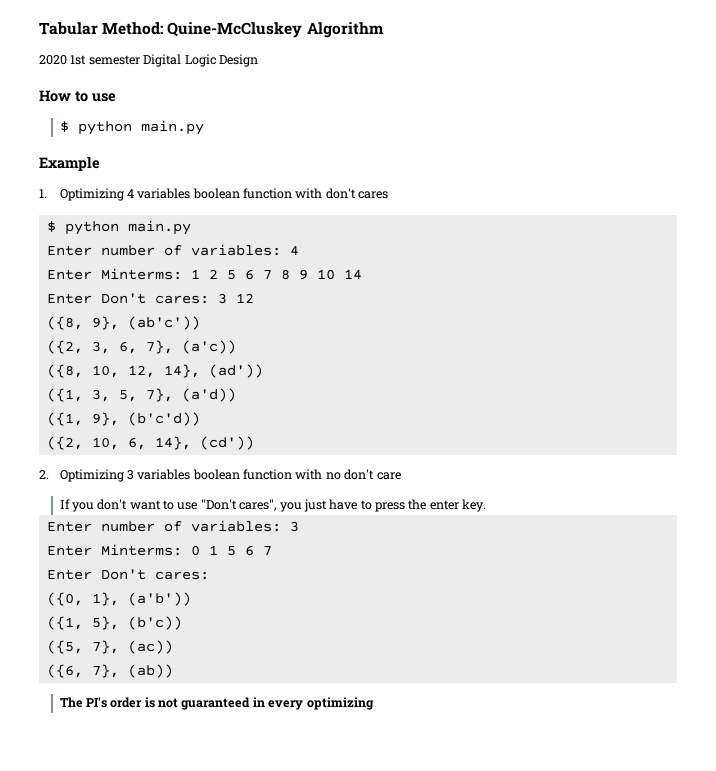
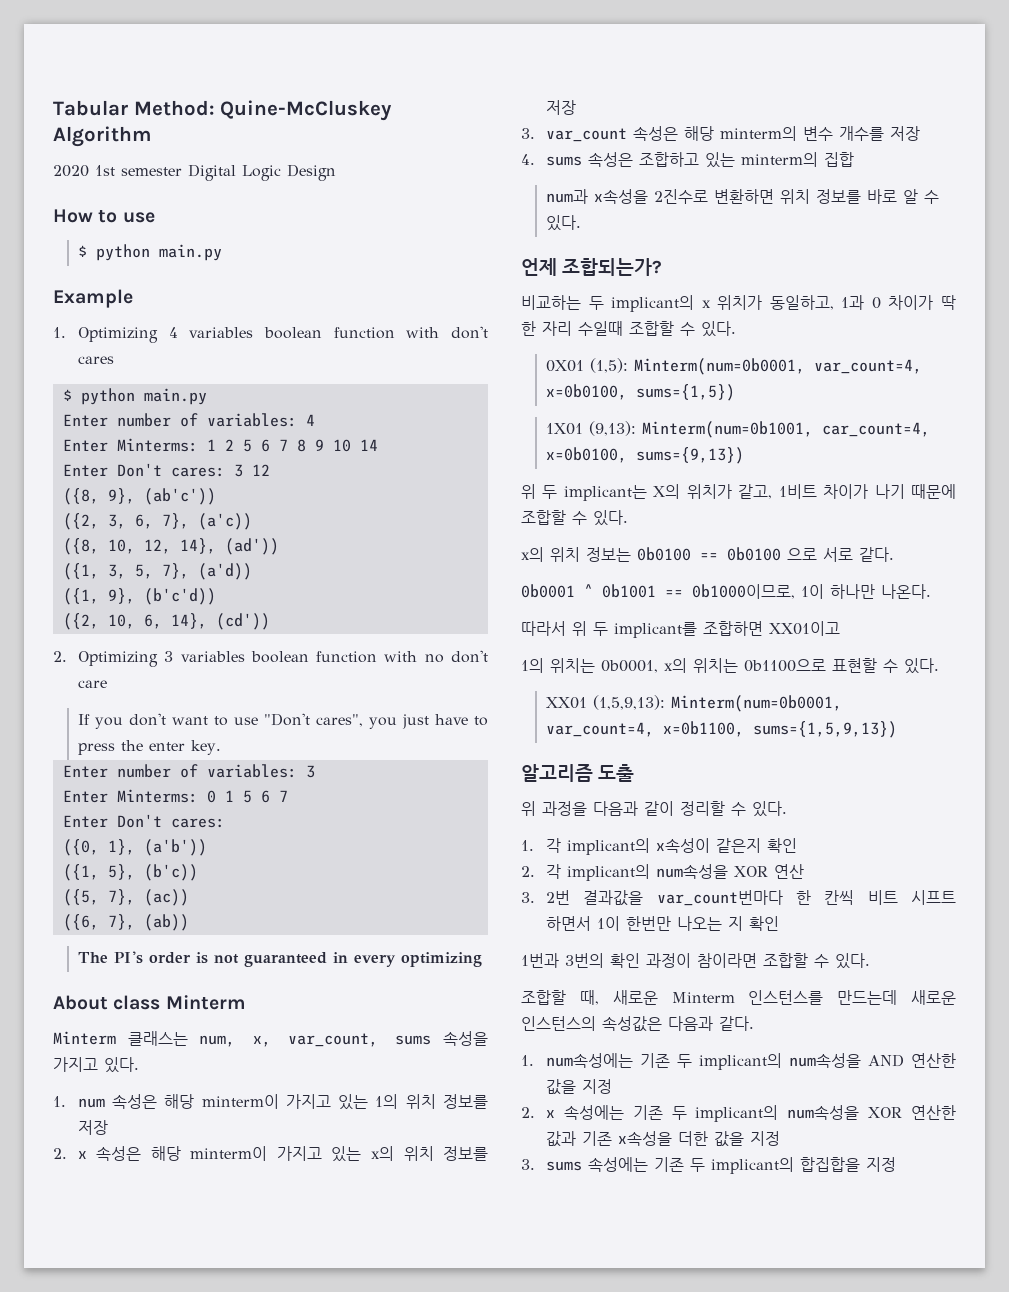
(374, 703) none -> [53,995,246,1010] [53,1031,488,1047] [53,1057,139,1073] [53,1094,488,1110] [77,1120,108,1135] [53,1146,488,1162] [545,100,576,115] [521,126,920,142] [521,152,854,168] [545,189,939,204] [545,215,581,231] [521,258,662,276] [521,295,956,312] [521,321,736,337] [545,358,922,375] [545,384,735,401] [545,421,930,438] [545,447,744,464] [521,484,956,501] [521,510,628,526] [521,547,894,562] [521,584,931,599] [521,621,840,638] [521,658,939,674] [545,695,842,712] [545,721,897,738] [521,764,634,782] [521,801,787,817] [521,838,797,855] [521,864,804,881] [521,890,956,906] [545,916,779,931] [521,953,870,969] [521,990,956,1005] [521,1016,754,1032] [521,1053,956,1070] [545,1079,612,1095] [521,1105,956,1122] [545,1131,780,1147] [521,1157,896,1174] // About class Minterm // Minterm 클래스는 num, x, var_count, sums 속성을 가지고 있다. // 1. num 속성은 해당 minterm이 가지고 있는 1의 위치 정보를 저장 // 2. x 속성은 해당 minterm이 가지고 있는 x의 위치 정보를 저장 // 3. var_count 속성은 해당 minterm의 변수 개수를 저장 // 4. sums 속성은 조합하고 있는 minterm의 집합 // num과 x속성을 2진수로 변환하면 위치 정보를 바로 알 수 있다. // 언제 조합되는가? // 비교하는 두 implicant의 x 위치가 동일하고, 1과 0 차이가 딱 한 자리 수일때 조합할 수 있다. // 0X01 (1,5): Minterm(num=0b0001, var_count=4, x=0b0100, sums={1,5}) // 1X01 (9,13): Minterm(num=0b1001, car_count=4, x=0b0100, sums={9,13}) // 위 두 implicant는 X의 위치가 같고, 1비트 차이가 나기 때문에 조합할 수 있다. // x의 위치 정보는 0b0100 == 0b0100 으로 서로 같다. // 0b0001 ^ 0b1001 == 0b1000이므로, 1이 하나만 나온다. // 따라서 위 두 implicant를 조합하면 XX01이고 // 1의 위치는 0b0001, x의 위치는 0b1100으로 표현할 수 있다. // XX01 (1,5,9,13): Minterm(num=0b0001, var_count=4, x=0b1100, sums={1,5,9,13}) // 알고리즘 도출 // 위 과정을 다음과 같이 정리할 수 있다. // 1. 각 implicant의 x속성이 같은지 확인 // 2. 각 implicant의 num속성을 XOR 연산 // 3. 2번 결과값을 var_count번마다 한 칸씩 비트 시프트 하면서 1이 한번만 나오는 지 확인 // 1번과 3번의 확인 과정이 참이라면 조합할 수 있다. // 조합할 때, 새로운 Minterm 인스턴스를 만드는데 새로운 인스턴스의 속성값은 다음과 같다. // 1. num속성에는 기존 두 implicant의 num속성을 AND 연산한 값을 지정 // 2. x 속성에는 기존 두 implicant의 num속성을 XOR 연산한 값과 기존 x속성을 더한 값을 지정 // 3. sums 속성에는 기존 두 implicant의 합집합을 지정

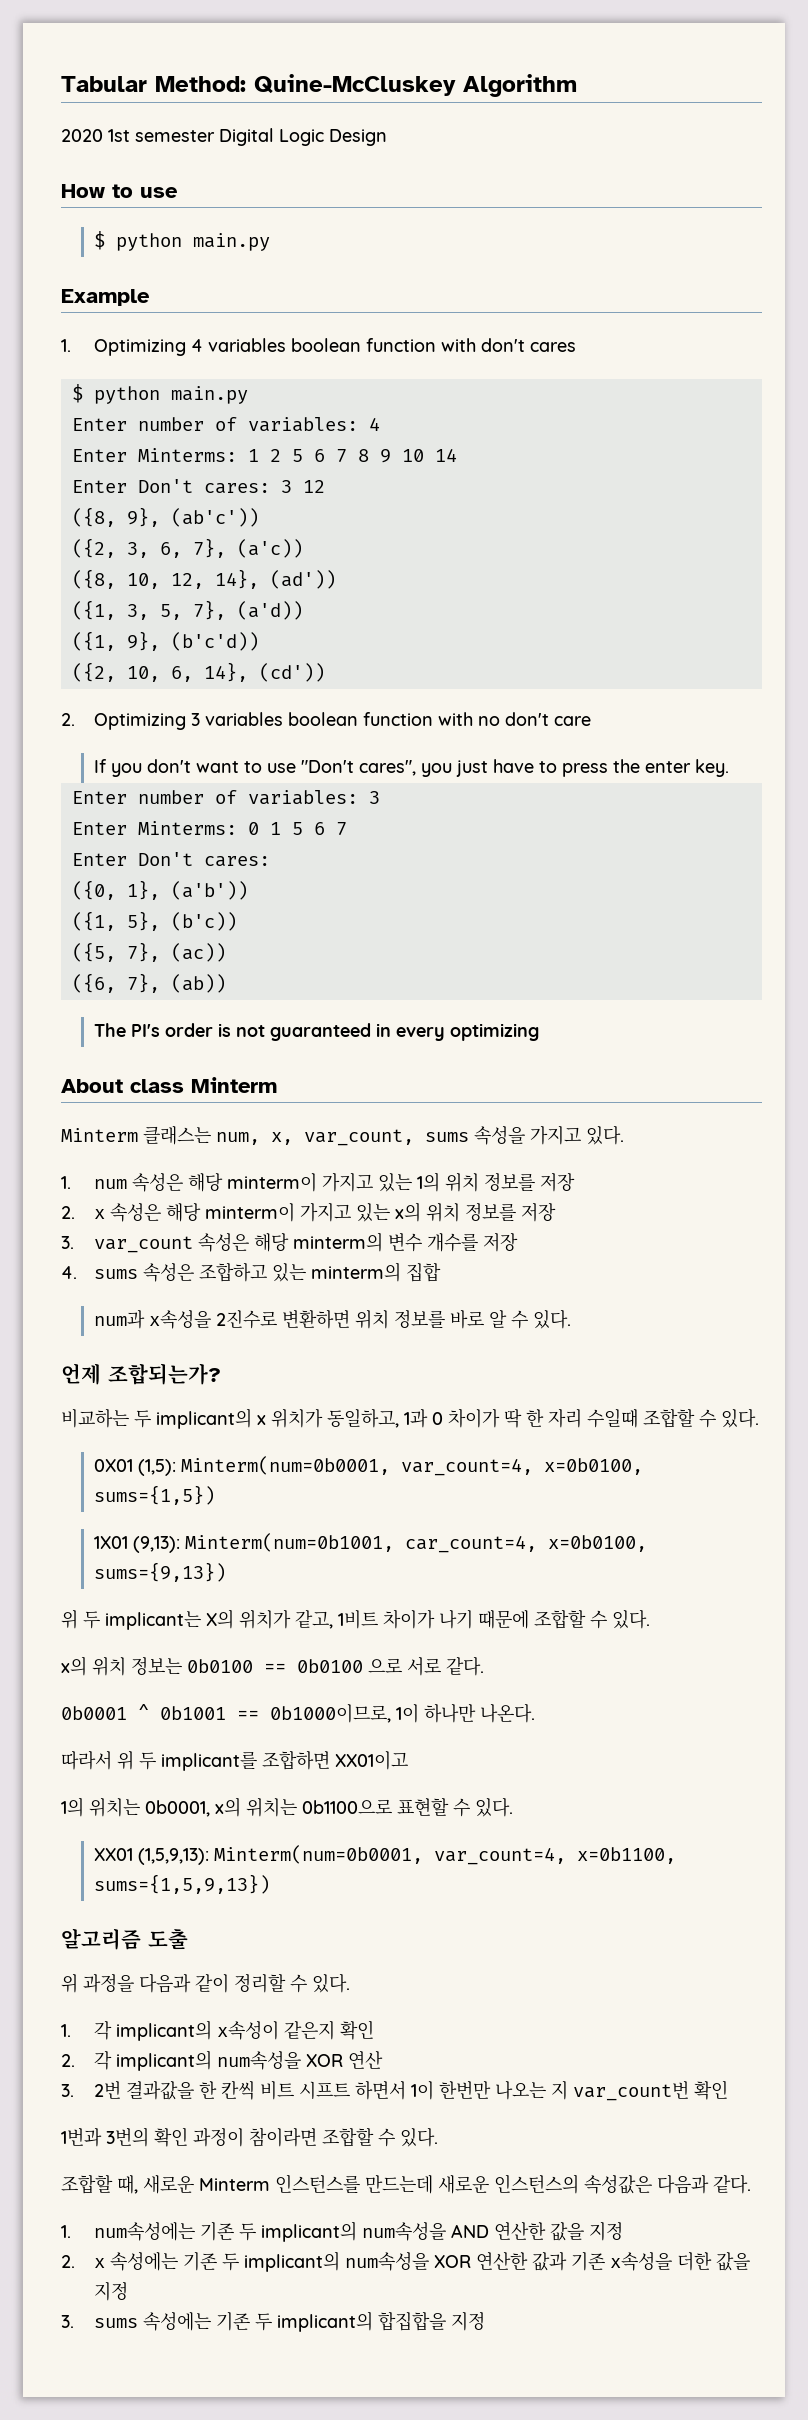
[656,890,783,906] var_count번마다 -> (194, 2090) none
(743, 923) none -> [572,2081,689,2101] var_count번

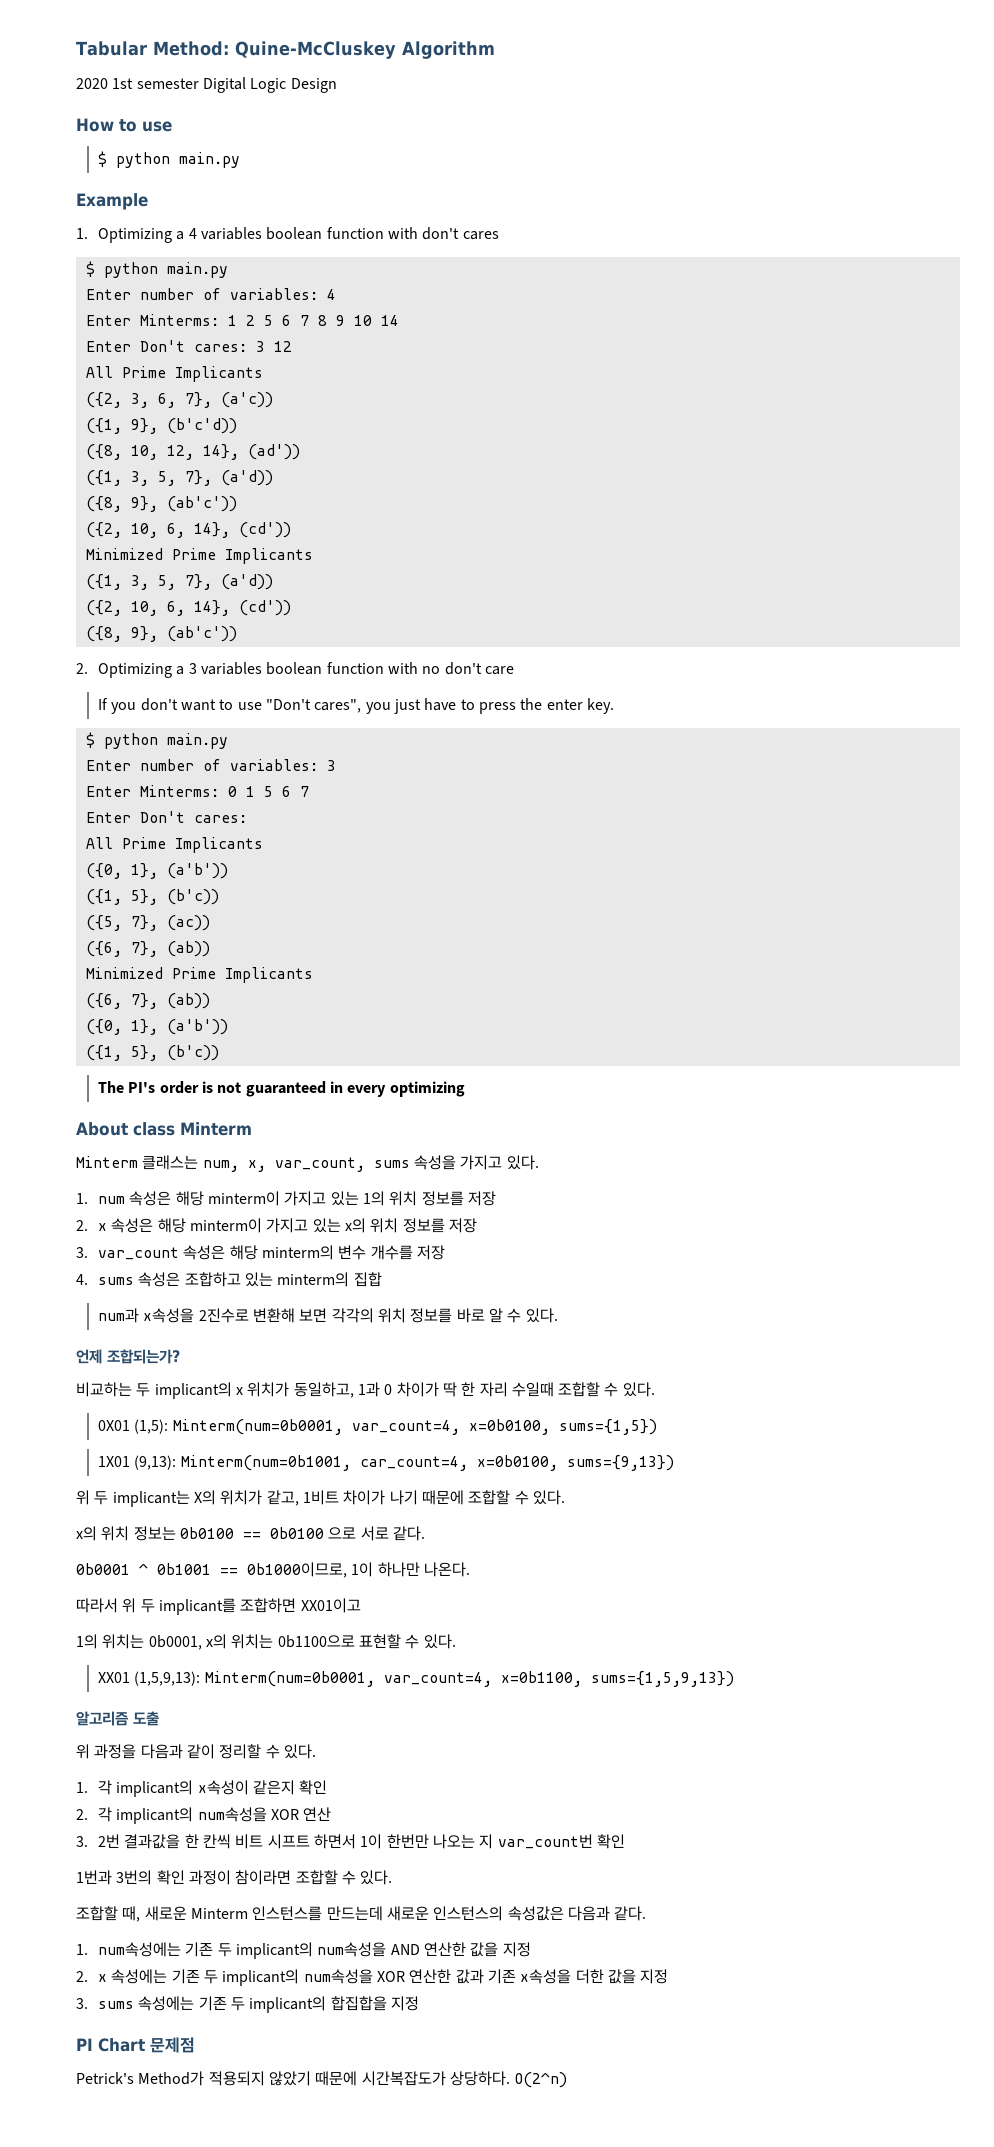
(186, 347) none -> [176,231,185,240] a
[71,507,259,527] ({8, 9}, (ab'c')) -> [85,366,263,382] All Prime Implicants
(303, 548) none -> [85,418,237,434] // ({1, 9}, (b'c'd))
[71,631,259,651] [71,662,325,682] ({1, 9}, (b'c'd)) // ({2, 10, 6, 14}, (cd')) -> [85,496,237,512] [85,522,291,538] [85,548,313,564] [85,574,273,590] [85,600,291,616] [85,626,237,642] ({8, 9}, (ab'c')) // ({2, 10, 6, 14}, (cd')) // Minimized Prime Implicants // ({1, 3, 5, 7}, (a'd)) // ({2, 10, 6, 14}, (cd')) // ({8, 9}, (ab'c'))
(186, 721) none -> [176,666,185,675] a
(729, 768) none -> [85,732,228,749] // $ python main.py
(270, 861) none -> [85,837,263,853] // All Prime Implicants
(226, 983) none -> [85,967,313,983] [85,993,210,1009] [85,1019,228,1035] [85,1045,219,1061] // Minimized Prime Implicants // ({6, 7}, (ab)) // ({0, 1}, (a'b')) // ({1, 5}, (b'c))
[281,1310,350,1329] 변환하면 -> [253,1308,374,1323] 변환해 보면 각각의
(485, 2321) none -> [76,2037,195,2053] [76,2071,568,2088] // PI Chart 문제점 // Petrick's Method가 적용되지 않았기 때문에 시간복잡도가 상당하다. O(2^n)

